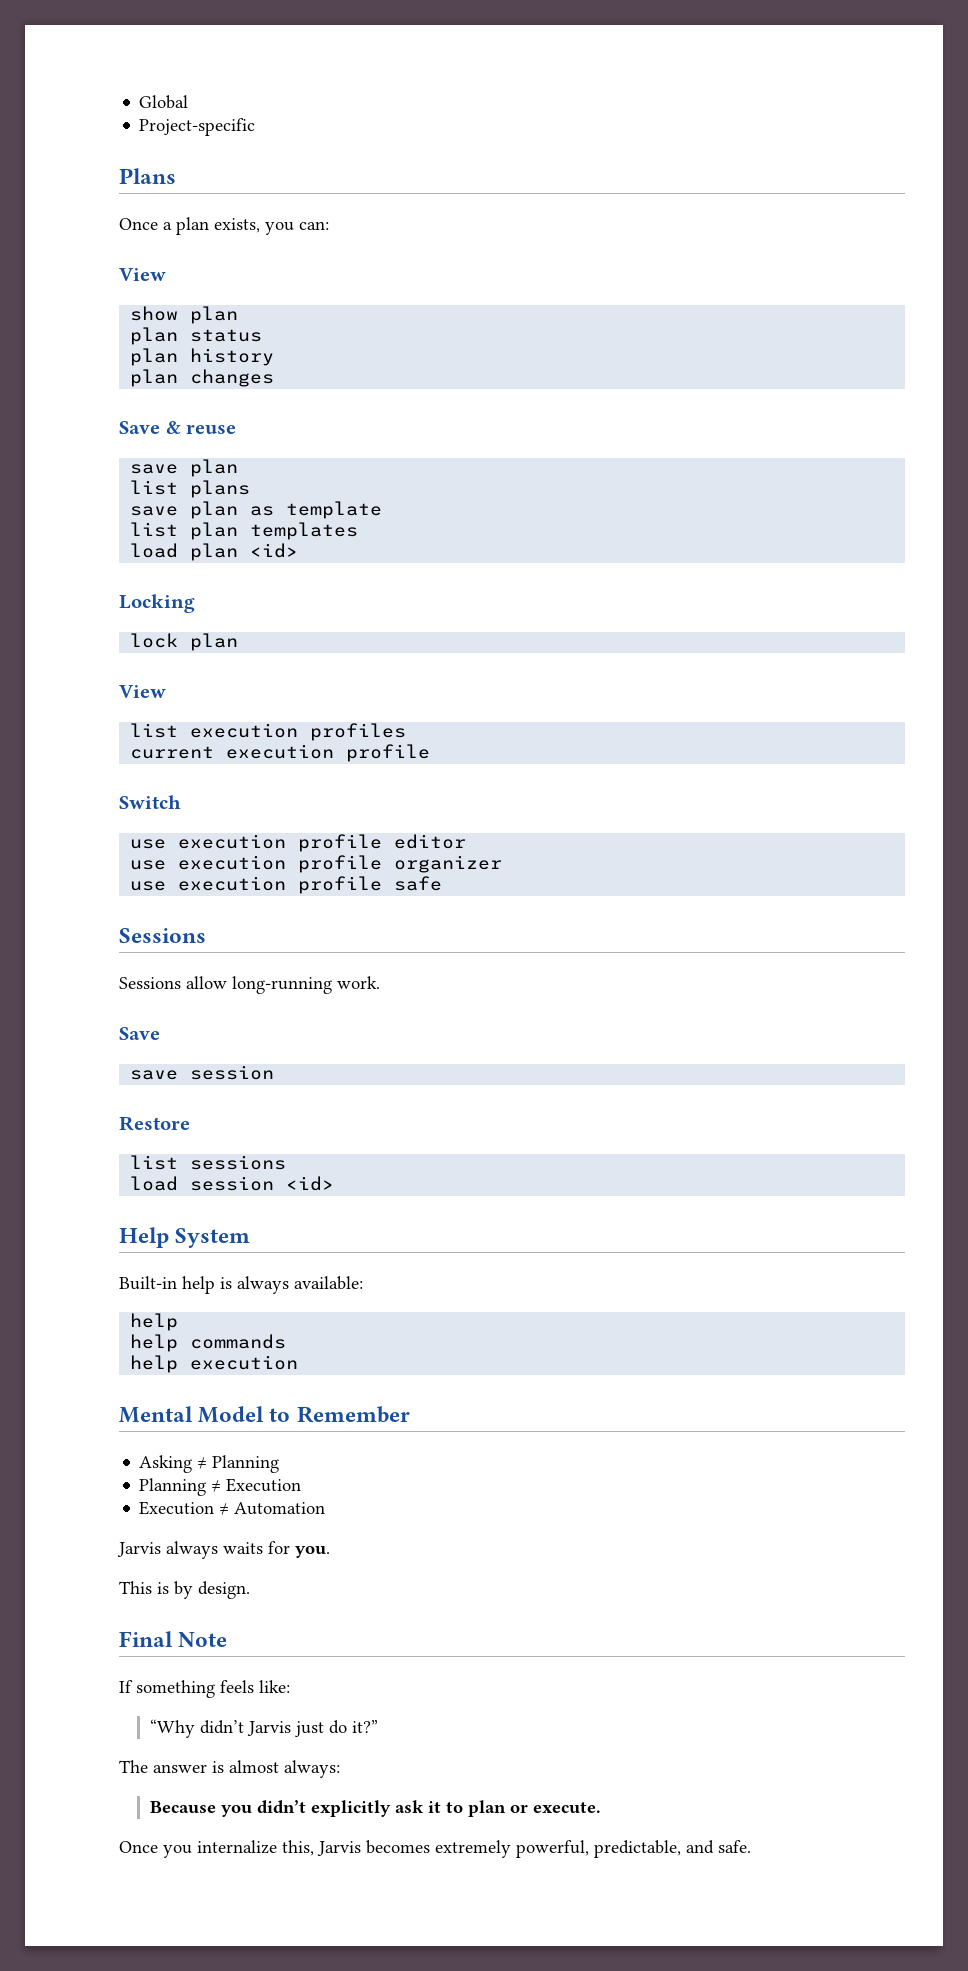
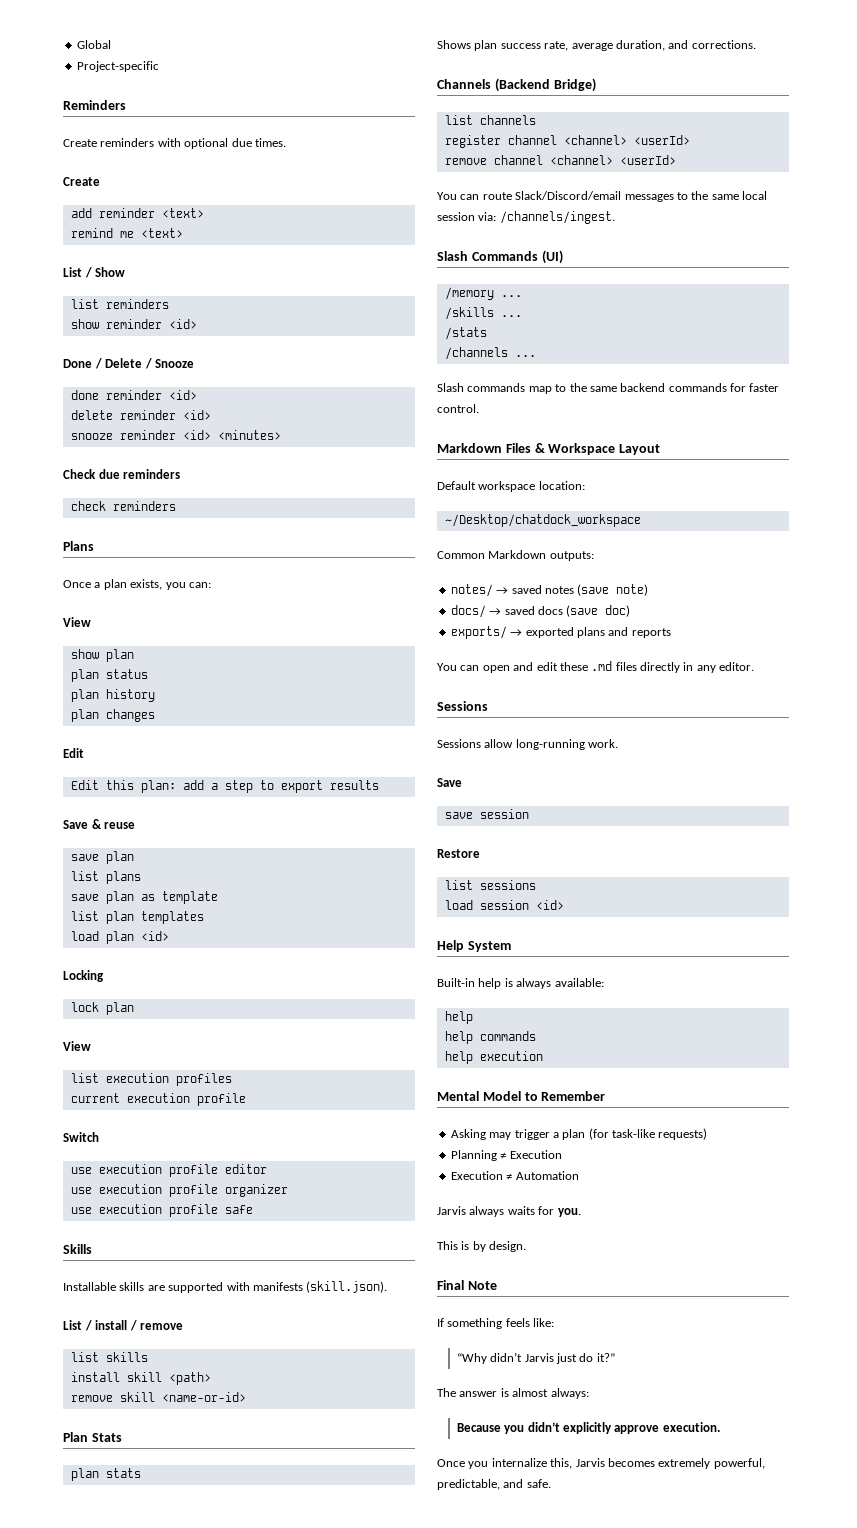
(256, 127) none -> [63,100,126,110] [63,138,286,149] [63,177,100,186] [70,208,204,218] [70,228,183,238] [63,267,126,278] [70,299,169,309] [70,319,197,329] [63,358,195,369] [70,390,197,400] [70,410,211,420] [70,430,281,440] [63,469,181,479] [70,501,176,511] // Reminders // Create reminders with optional due times. // Create // add reminder <text> // remind me <text> // List / Show // list reminders // show reminder <id> // Done / Delete / Snooze // done reminder <id> // delete reminder <id> // snooze reminder <id> <minutes> // Check due reminders // check reminders
(275, 378) none -> [63,748,84,758] [70,780,379,793] // Edit // Edit this plan: add a step to export results
(443, 883) none -> [63,1244,92,1254] [63,1281,388,1293] [63,1320,184,1331] [70,1352,148,1362] [70,1372,211,1385] [70,1392,246,1402] [63,1432,122,1442] [70,1468,141,1481] [437,40,756,51] [437,78,596,92] [444,115,536,125] [444,135,690,148] [444,155,676,165] [437,191,767,202] [437,211,615,224] [437,250,563,264] [444,287,522,300] [444,307,522,320] [444,327,487,340] [444,347,536,360] [437,383,780,394] [437,404,479,413] [437,443,661,455] [437,481,585,492] [444,514,641,527] [437,550,594,561] [450,584,649,597] [450,605,631,618] [450,626,671,639] [437,661,755,673] // Skills // Installable skills are supported with manifests (skill.json). // List / install / remove // list skills // install skill <path> // remove skill <name-or-id> // Plan Stats // plan stats // Shows plan success rate, average duration, and corrections. // Channels (Backend Bridge) // list channels // register channel <channel> <userId> // remove channel <channel> <userId> // You can route Slack/Discord/email messages to the same local session via: /channels/ingest. // Slash Commands (UI) // /memory ... // /skills ... // /stats // /channels ... // Slash commands map to the same backend commands for faster control. // Markdown Files & Workspace Layout // Default workspace location: // ~/Desktop/chatdock_workspace // Common Markdown outputs: // notes/ → saved notes (save note) // docs/ → saved docs (save doc) // exports/ → exported plans and reports // You can open and edit these .md files directly in any editor.
[197,1455,280,1473] ≠ Planning -> [489,1128,708,1140] may trigger a plan (for task-like requests)
[394,1800,601,1817] ask it to plan or execute. -> [614,1422,720,1434] approve execution.

